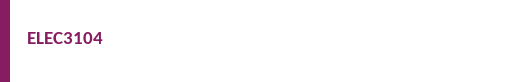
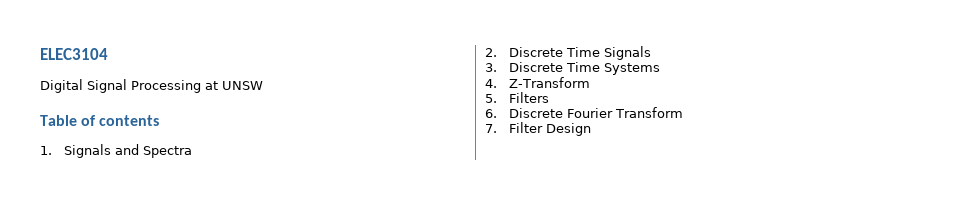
(103, 38) none -> [40,79,263,93] [40,115,160,126] [40,144,193,158] [485,46,652,60] [485,62,661,75] [485,77,591,88] [485,92,550,103] [485,107,684,118] [485,122,592,136] // Digital Signal Processing at UNSW // Table of contents // 1. Signals and Spectra // 2. Discrete Time Signals // 3. Discrete Time Systems // 4. Z-Transform // 5. Filters // 6. Discrete Fourier Transform // 7. Filter Design

